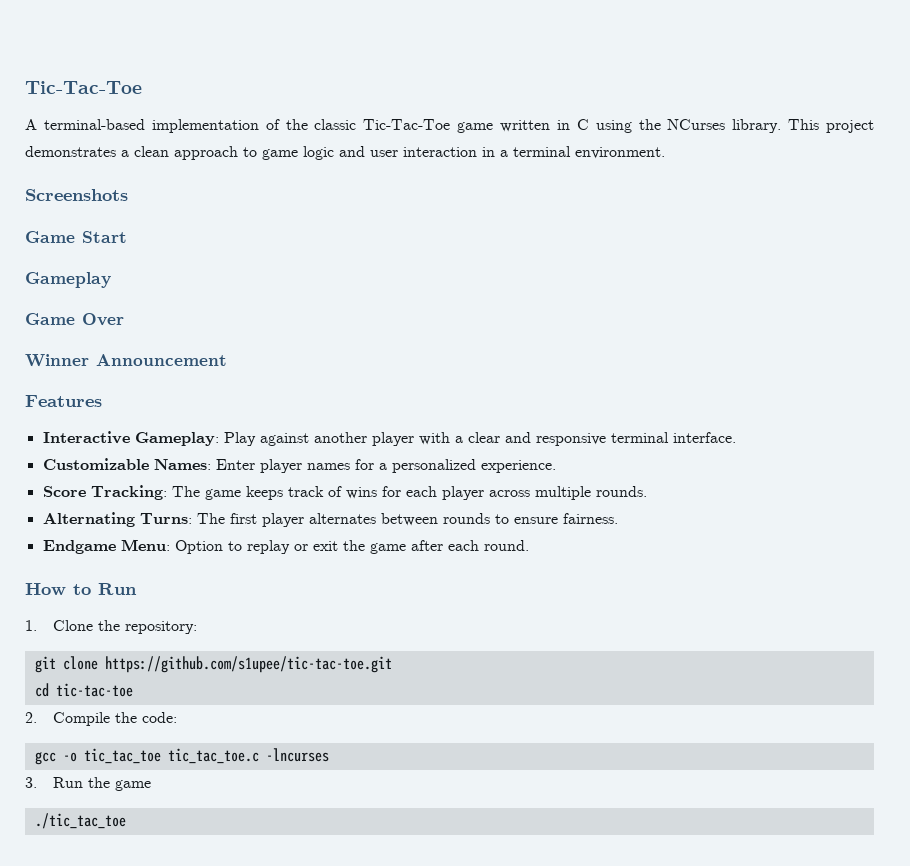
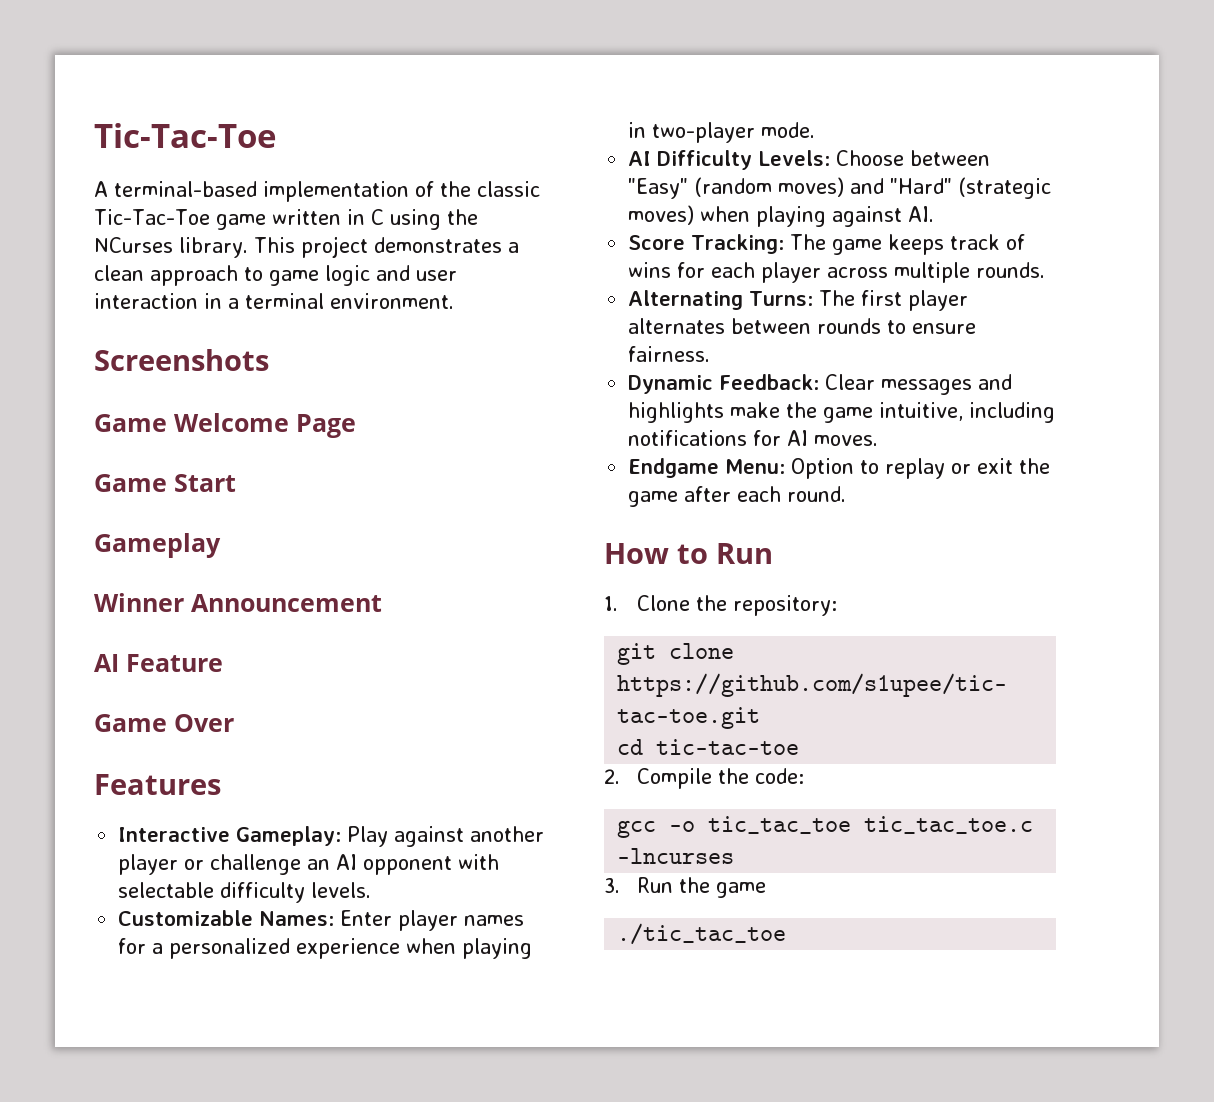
(128, 195) none -> [94,413,356,438] // Game Welcome Page
(111, 280) none -> [94,593,382,612] [94,654,223,672] // Winner Announcement // AI Feature
[25,354,227,367] // Winner Announcement -> (234, 723) none
[418,432,736,446] with a clear and responsive terminal interface. -> [184,854,500,875] [118,882,372,903] or challenge an AI opponent with selectable difficulty levels.
[480,460,556,473] experience. -> [296,938,533,959] [628,122,816,143] [628,150,991,170] [628,177,1052,199] [628,205,935,227] experience when playing in two-player mode. // AI Difficulty Levels: Choose between "Easy" (random moves) and "Hard" (strategic moves) when playing against AI.
(618, 518) none -> [628,374,1013,395] [628,402,1056,423] [628,430,879,446] // Dynamic Feedback: Clear messages and highlights make the game intuitive, including notifications for AI moves.

